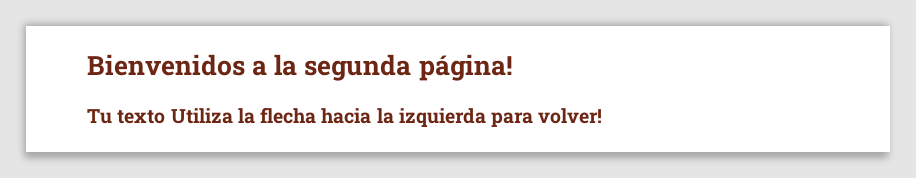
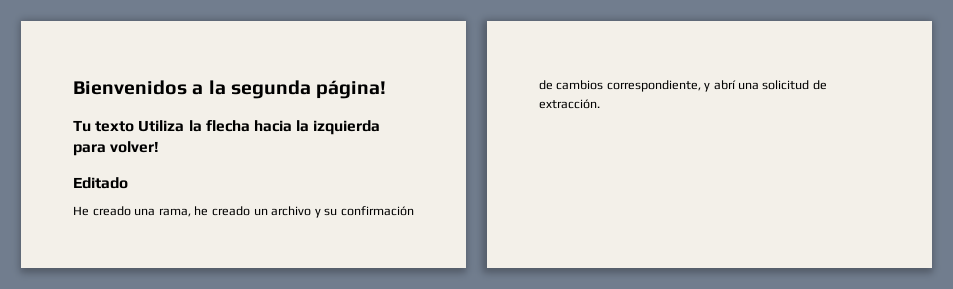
(603, 116) none -> [73,177,128,189] [73,206,414,218] [539,80,827,92] [539,99,600,109] // Editado // He creado una rama, he creado un archivo y su confirmación de cambios correspondiente, y abrí una solicitud de extracción.

